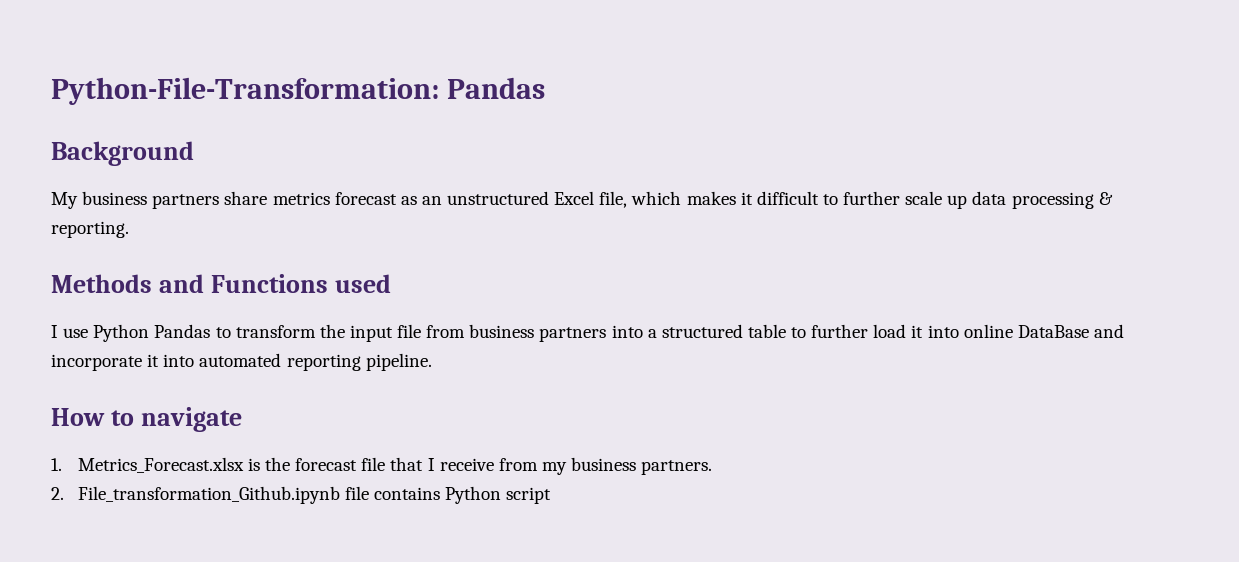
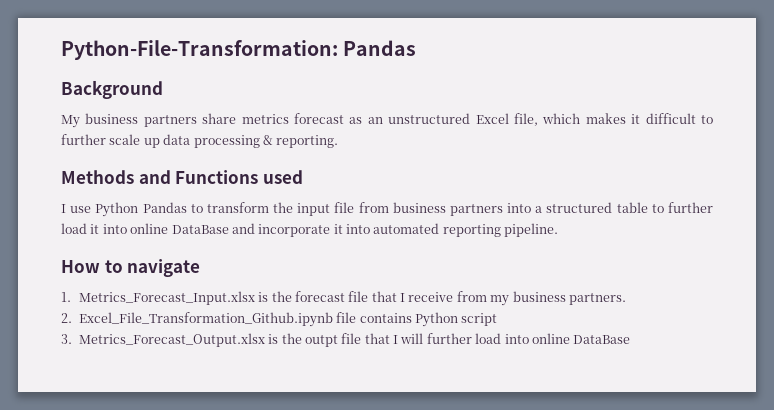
[77,457,244,473] Metrics_Forecast.xlsx -> [78,291,255,305] Metrics_Forecast_Input.xlsx
[77,486,340,504] File_transformation_Github.ipynb -> [78,312,333,327] Excel_File_Transformation_Github.ipynb
(552, 495) none -> [61,333,631,347] // 3. Metrics_Forecast_Output.xlsx is the outpt file that I will further load into online DataBase

